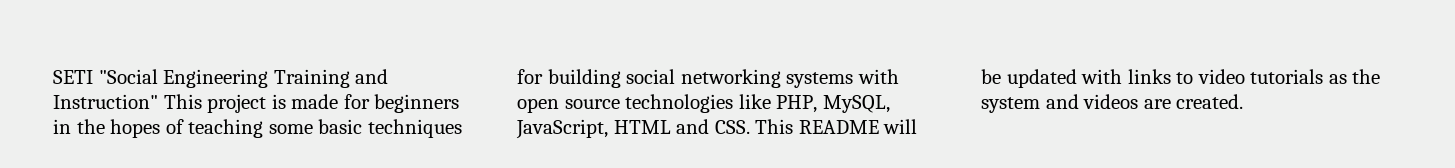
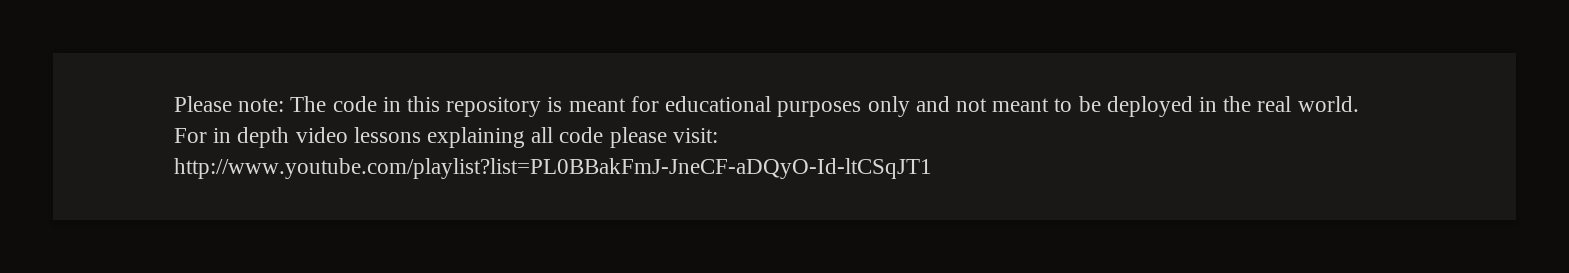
[53,69,389,88] [53,94,460,113] [53,119,462,138] [517,69,899,88] [517,94,890,113] [516,119,918,139] [981,69,1381,88] [981,94,1244,113] SETI "Social Engineering Training and Instruction" This project is made for beginners in the hopes of teaching some basic techniques for building social networking systems with open source technologies like PHP, MySQL, JavaScript, HTML and CSS. This README will be updated with links to video tutorials as the system and videos are created. -> [174,96,1359,117] [174,127,718,148] [174,158,932,179] Please note: The code in this repository is meant for educational purposes only and not meant to be deployed in the real world. For in depth video lessons explaining all code please visit: http://www.youtube.com/playlist?list=PL0BBakFmJ-JneCF-aDQyO-Id-ltCSqJT1

